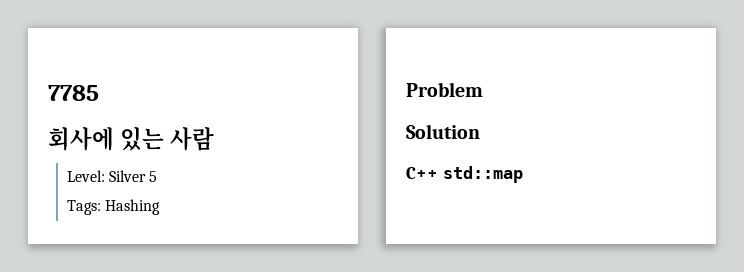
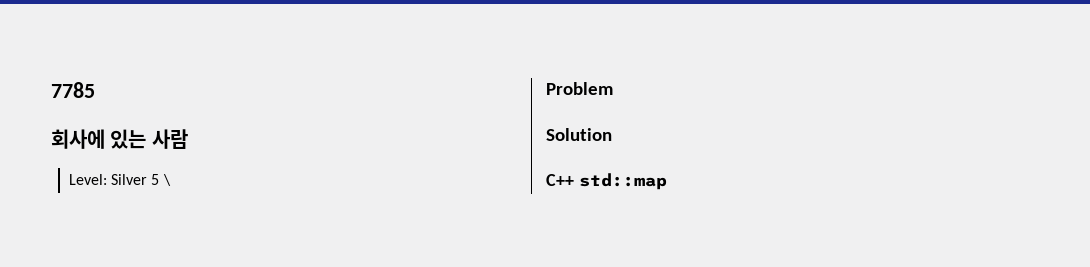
[66,199,161,215] // Tags: Hashing -> [162,174,171,186] \

